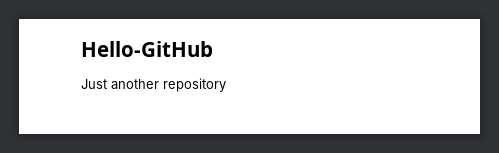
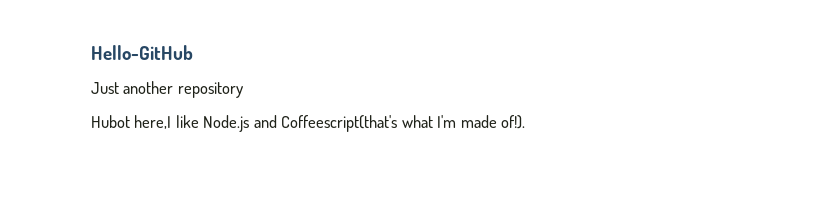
(226, 85) none -> [91,115,526,132] // Hubot here,I like Node.js and Coffeescript(that's what I'm made of!).

